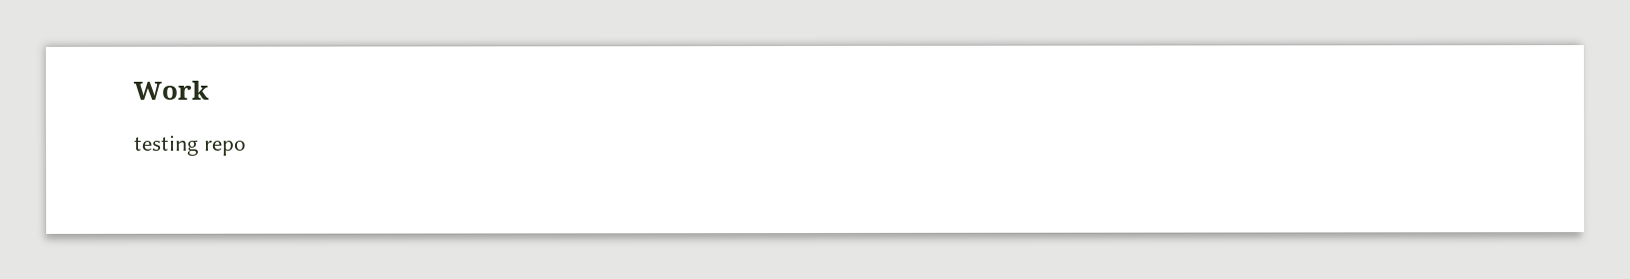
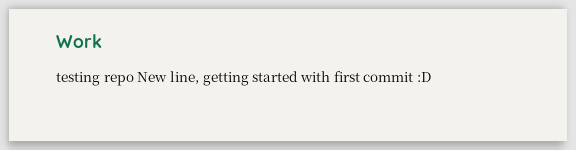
(248, 148) none -> [137,71,431,86] New line, getting started with first commit :D

